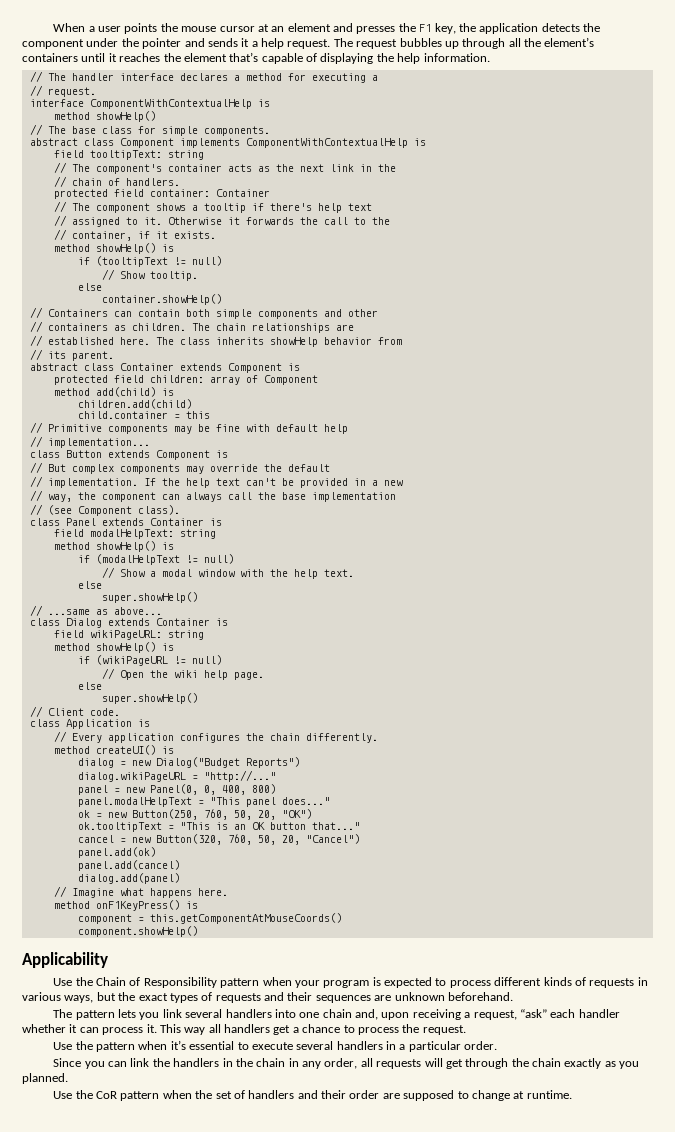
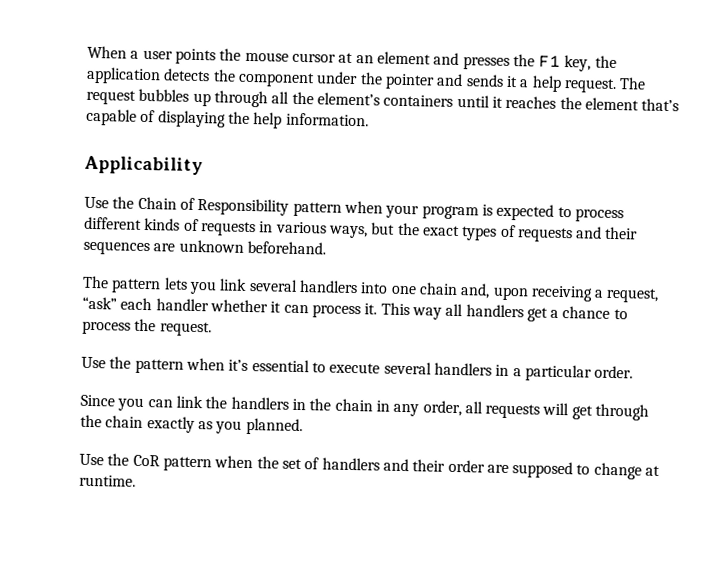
[29,71,378,83] [29,85,96,97] [29,99,270,109] [53,111,156,122] [29,124,270,136] [29,138,426,148] [53,150,204,160] [53,162,396,174] [53,176,180,187] [53,189,270,199] [53,201,372,213] [53,215,390,227] [53,229,216,241] [53,243,174,254] [77,256,222,267] [101,269,198,281] [77,283,102,291] [101,294,222,305] [29,307,378,319] [29,321,354,333] [29,335,402,347] [29,349,114,361] [29,363,300,373] [53,375,318,385] [53,387,174,397] [77,399,192,409] [77,411,210,419] [29,422,348,434] [29,436,150,448] [29,450,228,460] [29,462,330,474] [29,476,403,488] [29,490,396,502] [29,504,180,516] [29,518,222,526] [53,529,216,539] [53,541,174,552] [77,554,234,565] [101,567,354,579] [77,581,102,589] [101,592,198,603] [29,605,162,616] [29,618,228,628] [53,630,204,640] [53,642,174,653] [77,655,222,666] [101,668,264,680] [77,682,102,690] [101,693,198,704] [29,706,120,717] [29,719,150,729] [53,731,378,743] [53,745,174,755] [77,757,300,768] [77,770,276,782] [77,784,276,795] [77,797,330,807] [77,809,312,820] [77,822,360,832] [77,834,360,845] [77,847,156,858] [77,860,180,871] [77,873,180,884] [53,886,228,898] [53,900,198,911] [77,913,342,924] [77,926,198,937] // // The handler interface declares a method for executing a // // request. // interface ComponentWithContextualHelp is // method showHelp() // // The base class for simple components. // abstract class Component implements ComponentWithContextualHelp is // field tooltipText: string // // The component's container acts as the next link in the // // chain of handlers. // protected field container: Container // // The component shows a tooltip if there's help text // // assigned to it. Otherwise it forwards the call to the // // container, if it exists. // method showHelp() is // if (tooltipText != null) // // Show tooltip. // else // container.showHelp() // // Containers can contain both simple components and other // // containers as children. The chain relationships are // // established here. The class inherits showHelp behavior from // // its parent. // abstract class Container extends Component is // protected field children: array of Component // method add(child) is // children.add(child) // child.container = this // // Primitive components may be fine with default help // // implementation... // class Button extends Component is // // But complex components may override the default // // implementation. If the help text can't be provided in a new // // way, the component can always call the base implementation // // (see Component class). // class Panel extends Container is // field modalHelpText: string // method showHelp() is // if (modalHelpText != null) // // Show a modal window with the help text. // else // super.showHelp() // // ...same as above... // class Dialog extends Container is // field wikiPageURL: string // method showHelp() is // if (wikiPageURL != null) // // Open the wiki help page. // else // super.showHelp() // // Client code. // class Application is // // Every application configures the chain differently. // method createUI() is // dialog = new Dialog("Budget Reports") // dialog.wikiPageURL = "http://..." // panel = new Panel(0, 0, 400, 800) // panel.modalHelpText = "This panel does..." // ok = new Button(250, 760, 50, 20, "OK") // ok.tooltipText = "This is an OK button that..." // cancel = new Button(320, 760, 50, 20, "Cancel") // panel.add(ok) // panel.add(cancel) // dialog.add(panel) // // Imagine what happens here. // method onF1KeyPress() is // component = this.getComponentAtMouseCoords() // component.showHelp() -> (369, 119) none

